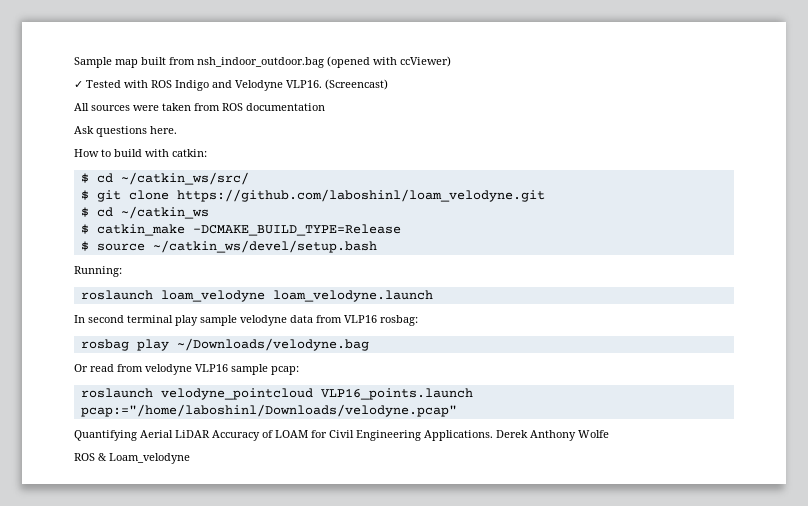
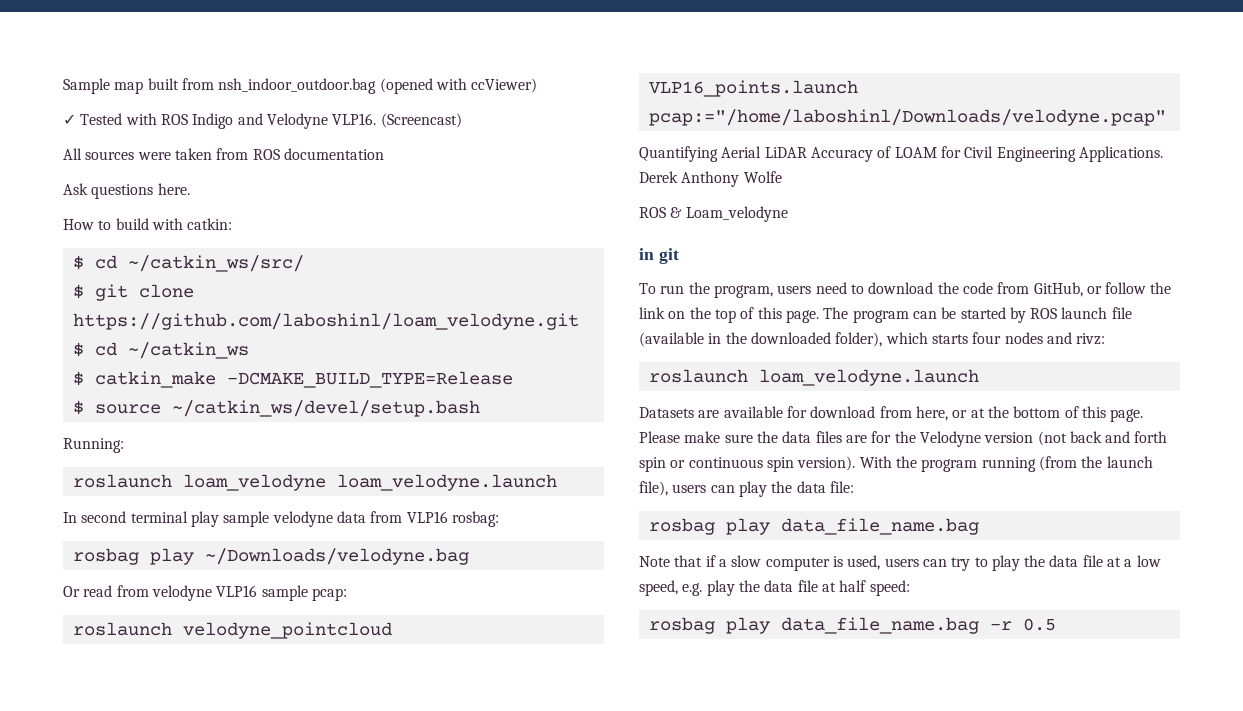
(190, 458) none -> [639,248,679,264] [639,282,1172,298] [639,307,1132,323] [639,332,1106,347] [648,369,979,386] [639,406,1144,422] [639,431,1168,447] [639,456,1153,472] [639,481,854,497] [648,518,979,535] [639,555,1161,571] [639,580,910,596] [648,617,1056,634] // in git // To run the program, users need to download the code from GitHub, or follow the link on the top of this page. The program can be started by ROS launch file (available in the downloaded folder), which starts four nodes and rivz: // roslaunch loam_velodyne.launch // Datasets are available for download from here, or at the bottom of this page. Please make sure the data files are for the Velodyne version (not back and forth spin or continuous spin version). With the program running (from the launch file), users can play the data file: // rosbag play data_file_name.bag // Note that if a slow computer is used, users can try to play the data file at a low speed, e.g. play the data file at half speed: // rosbag play data_file_name.bag -r 0.5

